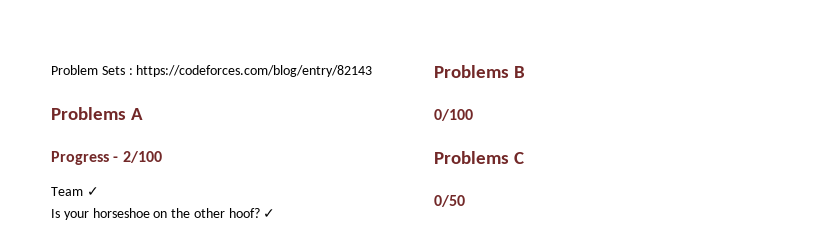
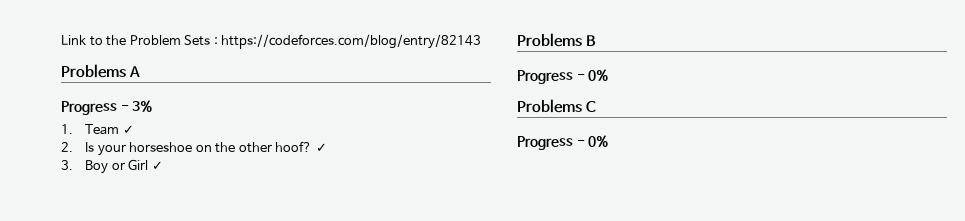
(51, 70) none -> [61,35,127,46] Link to the
[122,151,162,163] 2/100 // -> [132,100,153,112] [61,124,73,134] 3% // 1.
(99, 191) none -> [61,142,73,152] 2.
(276, 213) none -> [61,159,163,174] // 3. Boy or Girl ✓
[434,109,473,121] 0/100 -> [517,69,609,84] Progress - 0%
[434,195,465,207] 0/50 -> [517,135,609,150] Progress - 0%

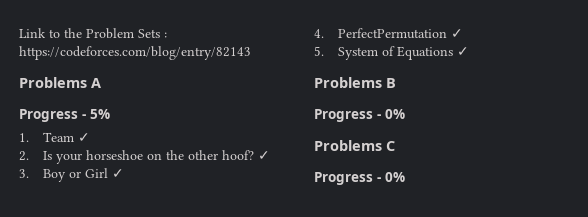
[132,100,153,112] 3% -> [90,109,110,119] 5%
(163, 165) none -> [314,28,463,39] [314,46,469,60] // 4. PerfectPermutation ✓ // 5. System of Equations ✓

